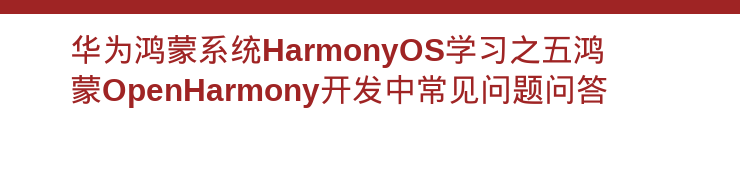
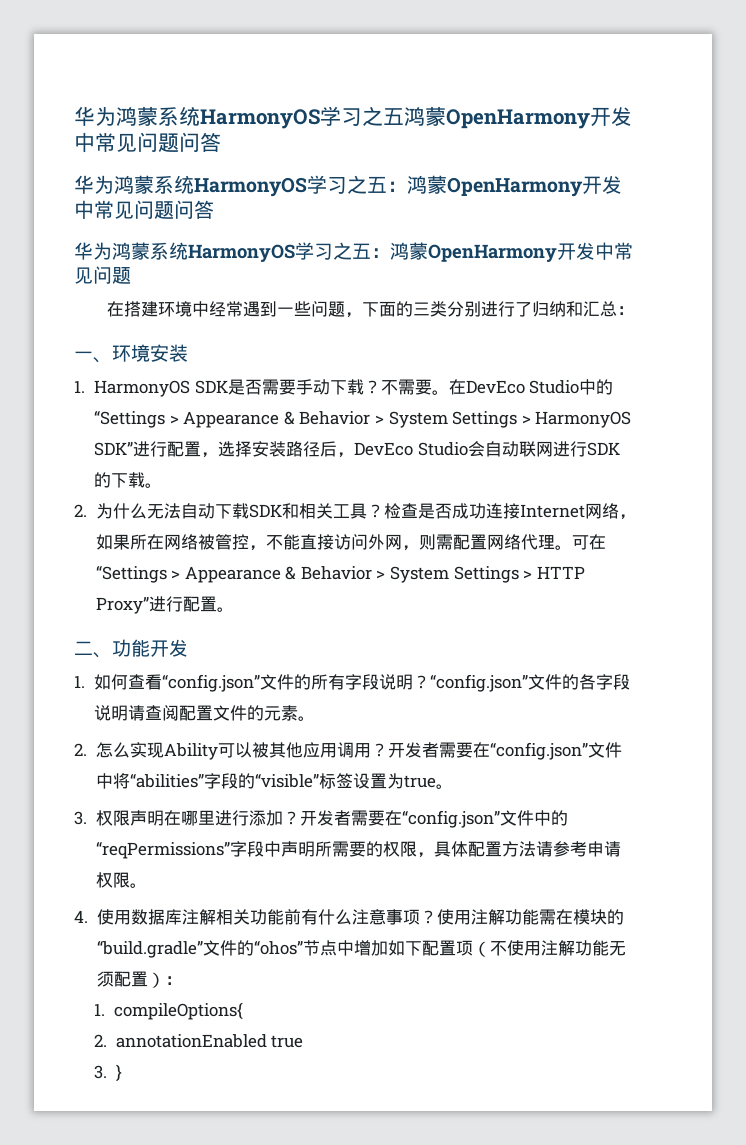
(608, 89) none -> [74,175,622,197] [74,200,214,219] [74,242,633,262] [74,266,131,284] [106,301,634,318] [74,344,188,363] [74,379,614,397] [94,410,632,428] [94,441,620,458] [94,472,163,488] [74,503,636,520] [95,534,606,551] [95,565,585,583] [95,596,234,614] [74,639,188,658] [74,674,631,692] [94,705,316,721] [74,742,622,760] [95,773,453,789] [74,810,568,828] [95,841,621,859] [95,872,147,888] [74,909,624,925] [96,940,626,958] [96,971,182,988] [94,1002,244,1020] [94,1034,304,1048] [94,1064,122,1082] // 华为鸿蒙系统HarmonyOS学习之五：鸿蒙OpenHarmony开发中常见问题问答 // 华为鸿蒙系统HarmonyOS学习之五：鸿蒙OpenHarmony开发中常见问题 // 在搭建环境中经常遇到一些问题，下面的三类分别进行了归纳和汇总： // 一、环境安装 // 1. HarmonyOS SDK是否需要手动下载？不需要。在DevEco Studio中的“Settings > Appearance & Behavior > System Settings > HarmonyOS SDK”进行配置，选择安装路径后，DevEco Studio会自动联网进行SDK的下载。 // 2.为什么无法自动下载SDK和相关工具？检查是否成功连接Internet网络，如果所在网络被管控，不能直接访问外网，则需配置网络代理。可在“Settings > Appearance & Behavior > System Settings > HTTP Proxy”进行配置。 // 二、功能开发 // 1.如何查看“config.json”文件的所有字段说明？“config.json”文件的各字段说明请查阅配置文件的元素。 // 2.怎么实现Ability可以被其他应用调用？开发者需要在“config.json”文件中将“abilities”字段的“visible”标签设置为true。 // 3.权限声明在哪里进行添加？开发者需要在“config.json”文件中的“reqPermissions”字段中声明所需要的权限，具体配置方法请参考申请权限。 // 4.使用数据库注解相关功能前有什么注意事项？使用注解功能需在模块的“build.gradle”文件的“ohos”节点中增加如下配置项（不使用注解功能无须配置）： // 1. compileOptions{ // 2. annotationEnabled true // 3. }

